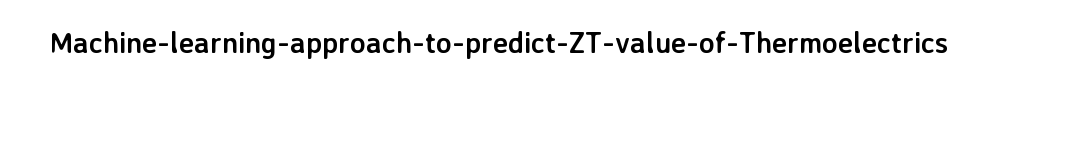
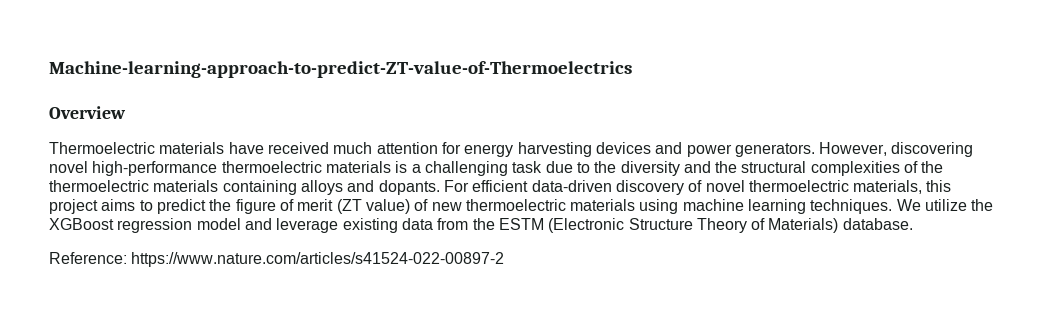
(948, 45) none -> [49,106,126,119] [49,142,974,157] [49,161,944,176] [49,180,952,195] [49,199,994,214] [49,218,913,233] [49,252,505,267] // Overview // Thermoelectric materials have received much attention for energy harvesting devices and power generators. However, discovering novel high-performance thermoelectric materials is a challenging task due to the diversity and the structural complexities of the thermoelectric materials containing alloys and dopants. For efficient data-driven discovery of novel thermoelectric materials, this project aims to predict the figure of merit (ZT value) of new thermoelectric materials using machine learning techniques. We utilize the XGBoost regression model and leverage existing data from the ESTM (Electronic Structure Theory of Materials) database. // Reference: https://www.nature.com/articles/s41524-022-00897-2

